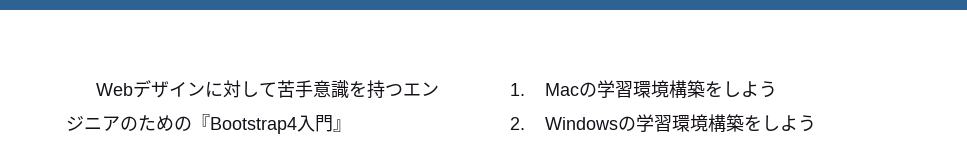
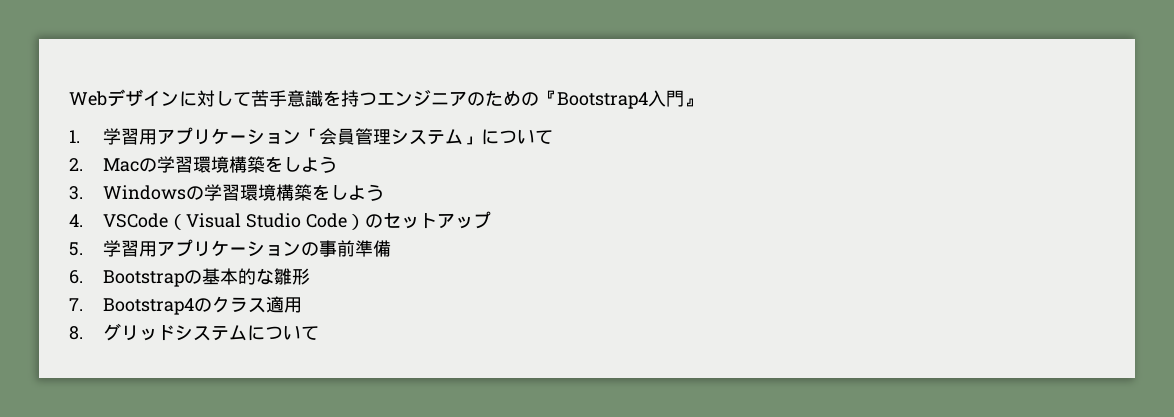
(525, 89) none -> [102,127,553,145] [69,158,83,171] 学習用アプリケーション「会員管理システム」について // 2.
[510,117,525,130] 2. -> [69,186,83,200] 3.
(817, 123) none -> [69,211,491,230] [69,239,391,257] [69,268,310,287] [69,296,302,315] [69,323,319,341] // 4. VSCode（Visual Studio Code）のセットアップ // 5.学習用アプリケーションの事前準備 // 6. Bootstrapの基本的な雛形 // 7. Bootstrap4のクラス適用 // 8.グリッドシステムについて

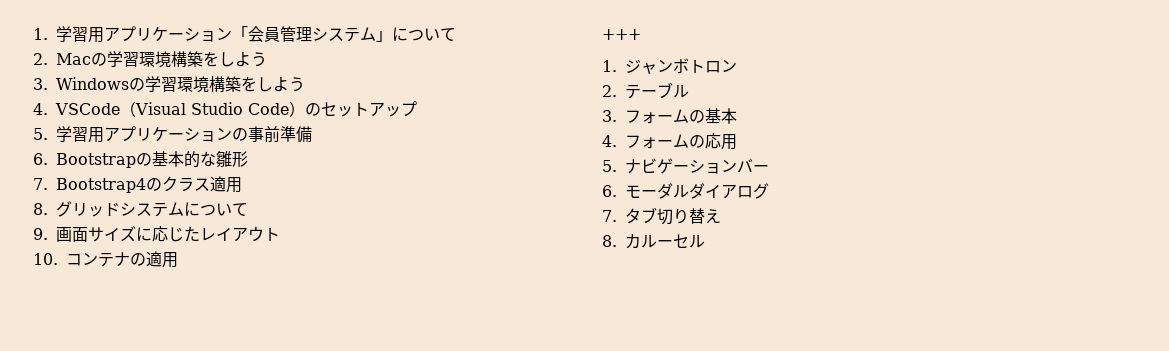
[69,89,702,109] Webデザインに対して苦手意識を持つエンジニアのための『Bootstrap4入門』 // -> (33, 34) none
(319, 333) none -> [33,226,280,242] [33,251,178,268] [602,29,641,40] [602,58,737,74] [602,82,689,99] [602,108,737,124] [602,133,737,150] [602,158,769,174] [602,183,769,199] [602,207,721,225] [602,234,705,249] // 9.画面サイズに応じたレイアウト // 10.コンテナの適用 // +++ // 1.ジャンボトロン // 2.テーブル // 3.フォームの基本 // 4.フォームの応用 // 5.ナビゲーションバー // 6.モーダルダイアログ // 7.タブ切り替え // 8.カルーセル

